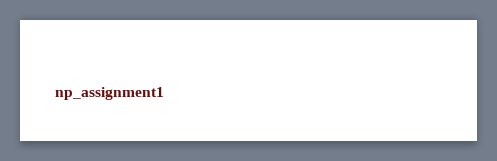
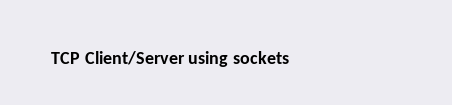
[55,87,164,100] np_assignment1 -> [51,51,290,67] TCP Client/Server using sockets

